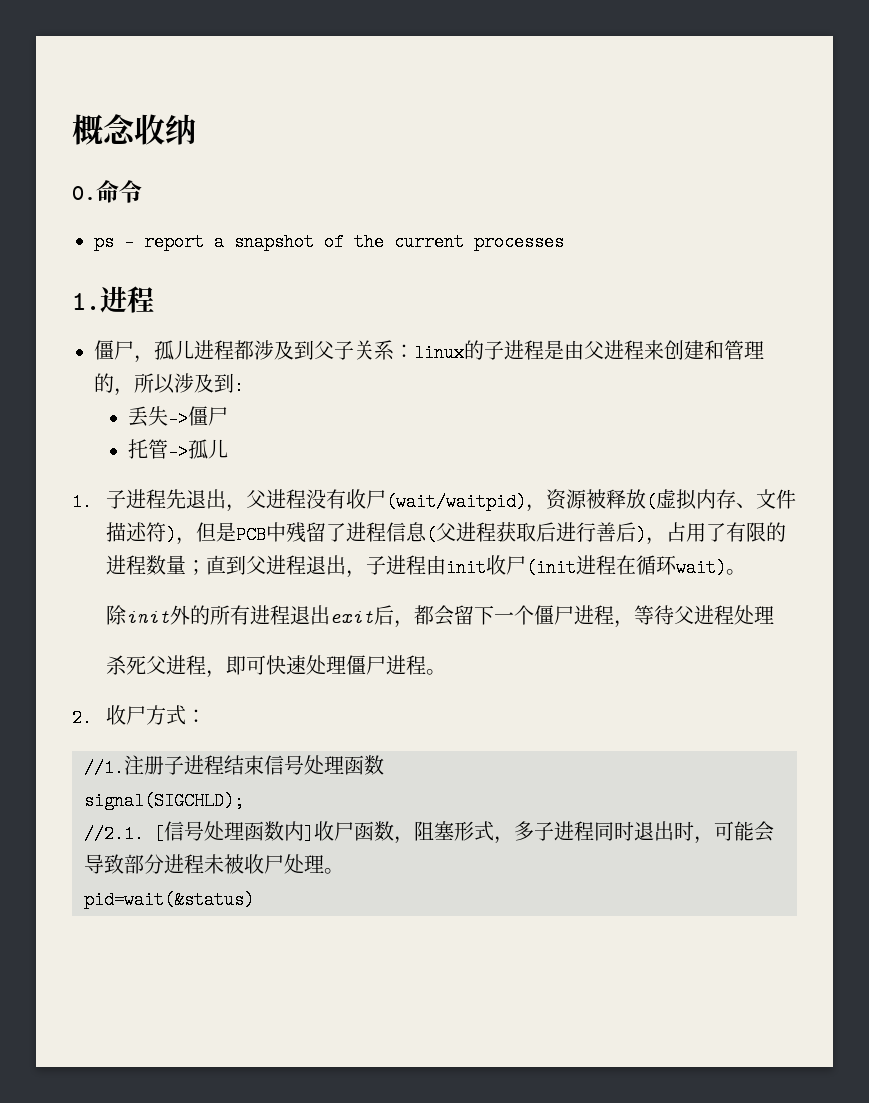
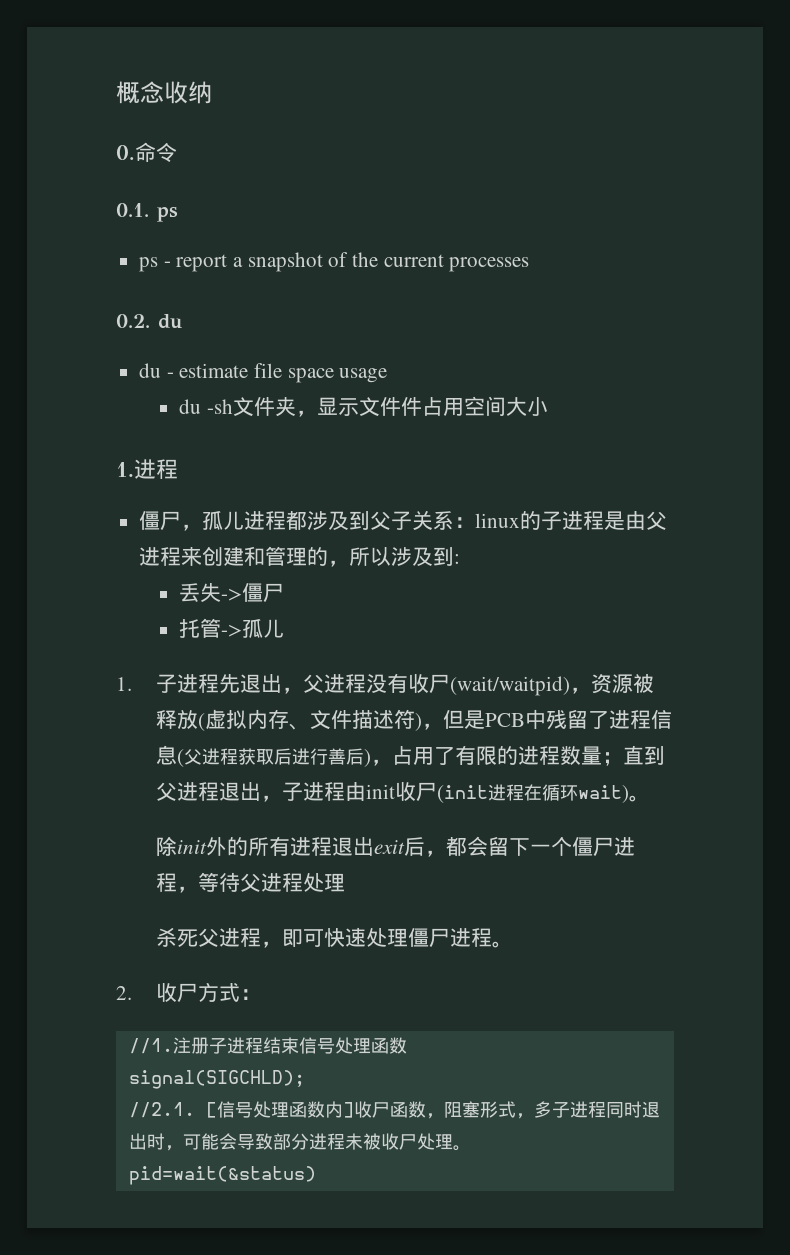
(142, 191) none -> [116,203,178,222] // 0.1. ps
(564, 242) none -> [116,314,183,329] [139,363,388,383] [179,396,548,417] // 0.2. du // du - estimate file space usage // du -sh文件夹，显示文件件占用空间大小

